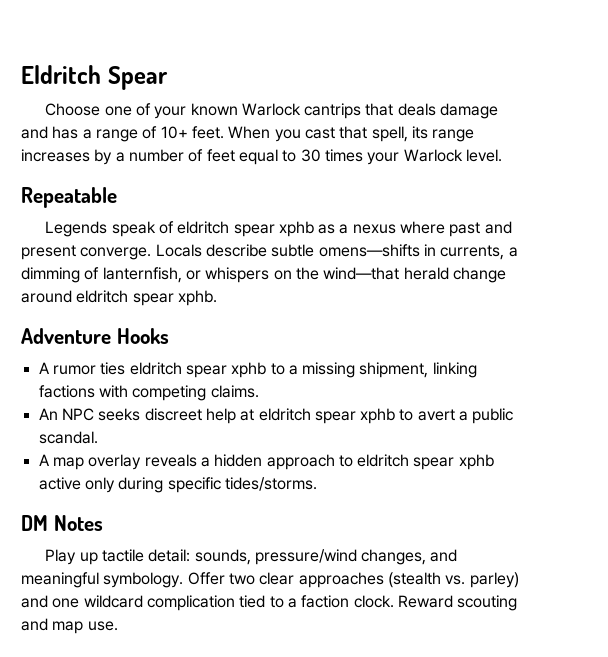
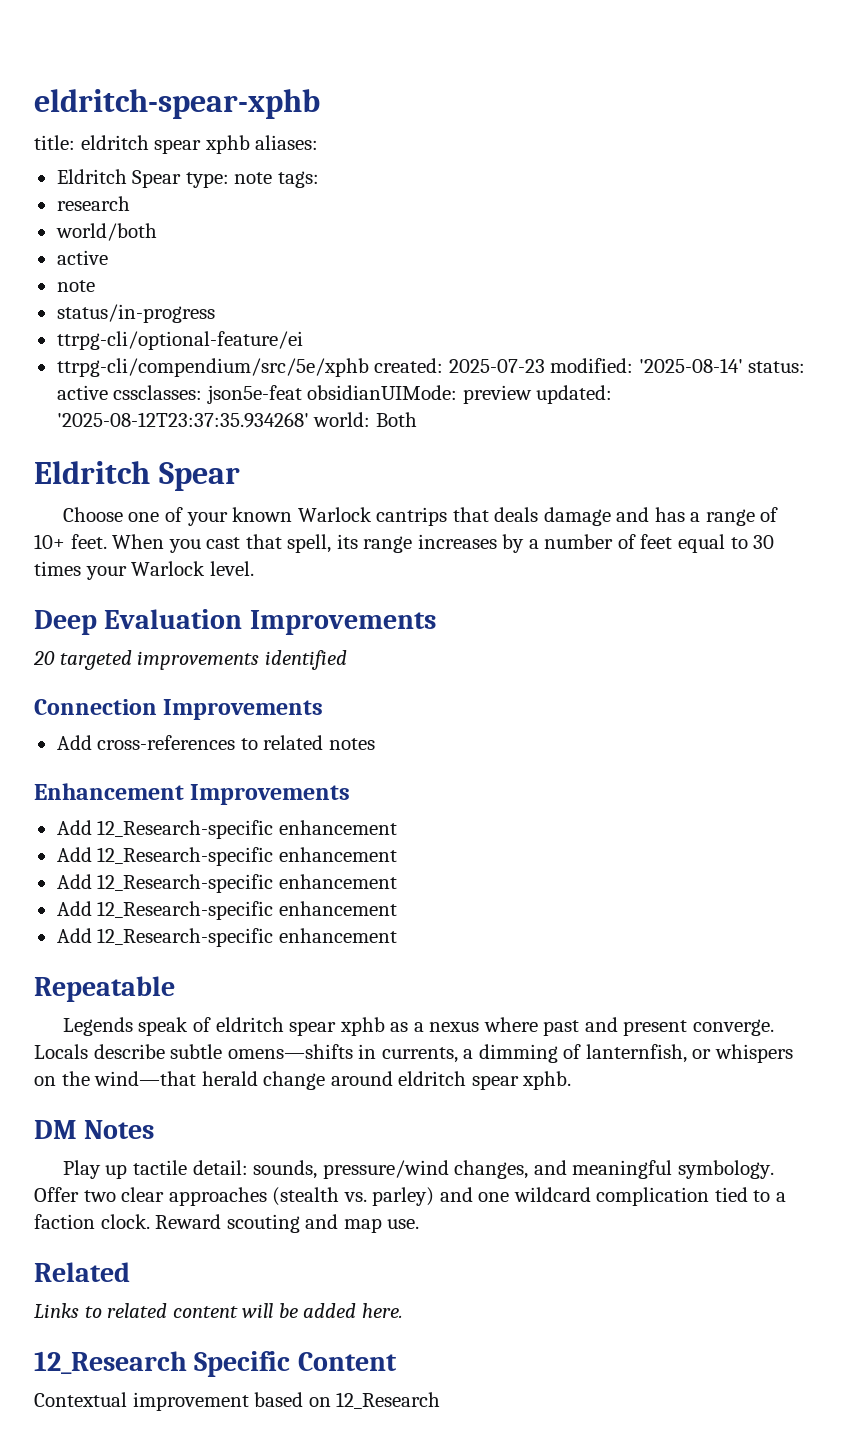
(21, 74) none -> [34,89,320,119] [34,135,319,154] [56,169,319,188] [56,196,130,211] [55,223,157,241] [56,250,108,265] [56,280,95,292] [56,304,215,323] [56,331,303,350] [56,358,806,377] [56,385,613,404] [56,412,417,428] eldritch-spear-xphb // title: eldritch spear xphb aliases: // Eldritch Spear type: note tags: // research // world/both // active // note // status/in-progress // ttrpg-cli/optional-feature/ei // ttrpg-cli/compendium/src/5e/xphb created: 2025-07-23 modified: '2025-08-14' status: active cssclasses: json5e-feat obsidianUIMode: preview updated: '2025-08-12T23:37:35.934268' world: Both //
(502, 155) none -> [34,609,436,635] [33,650,347,670] [34,699,324,720] [56,735,375,750] [34,783,351,805] [56,820,397,839] [56,847,397,866] [56,874,397,893] [56,901,397,920] [56,928,397,947] // Deep Evaluation Improvements // 20 targeted improvements identified // Connection Improvements // Add cross-references to related notes // Enhancement Improvements // Add 12_Research-specific enhancement // Add 12_Research-specific enhancement // Add 12_Research-specific enhancement // Add 12_Research-specific enhancement // Add 12_Research-specific enhancement
[21,328,169,344] [38,362,477,378] [38,385,259,401] [38,408,514,424] [38,431,98,444] [38,454,494,470] [38,477,317,493] // Adventure Hooks // A rumor ties eldritch spear xphb to a missing shipment, linking factions with competing claims. // An NPC seeks discreet help at eldritch spear xphb to avert a public scandal. // A map overlay reveals a hidden approach to eldritch spear xphb active only during specific tides/storms. -> (572, 1080) none
(118, 626) none -> [34,1262,130,1282] [34,1303,403,1318] [34,1351,397,1377] [34,1392,441,1411] // Related // Links to related content will be added here. // 12_Research Specific Content // Contextual improvement based on 12_Research

